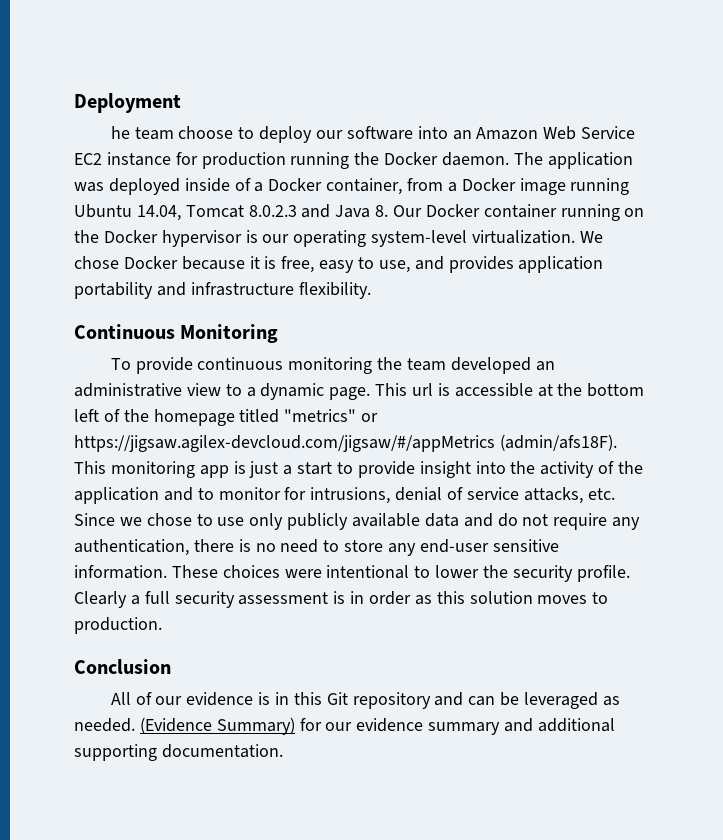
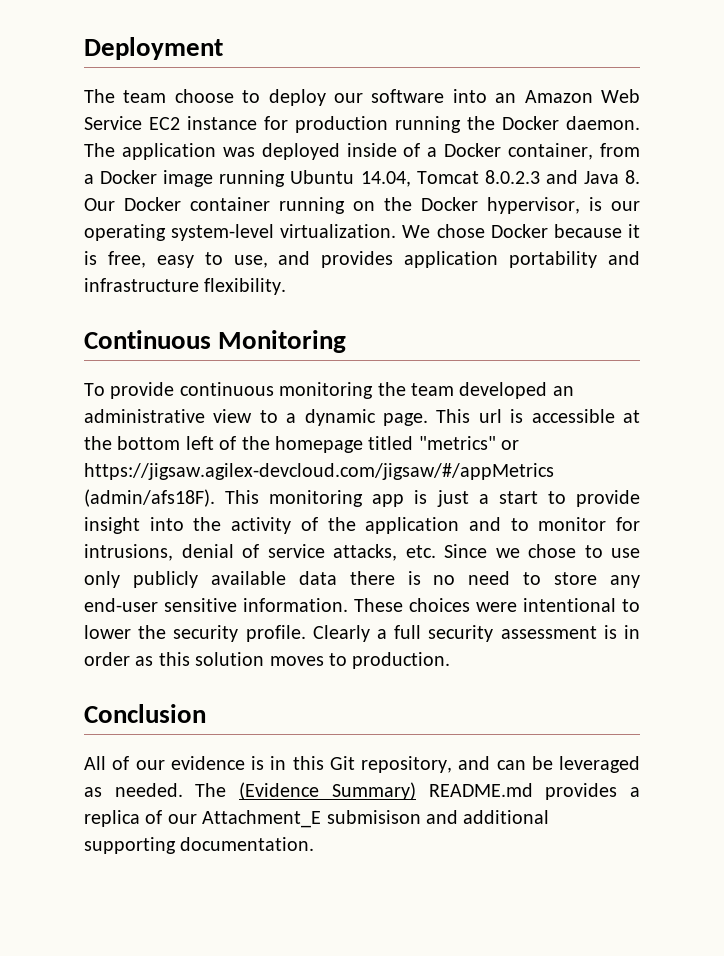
[110,126,130,139] he -> [84,89,115,103] The
[161,230,242,247] hypervisor -> [487,197,580,214] hypervisor,
[463,513,641,530] [74,539,189,556] and do not require any authentication, -> (337, 578) none
[352,692,431,709] repository -> [361,756,452,773] repository,
(135, 725) none -> [195,783,227,797] The
[299,718,501,735] for our evidence summary -> [428,783,640,800] [84,810,421,828] README.md provides a replica of our Attachment_E submisison

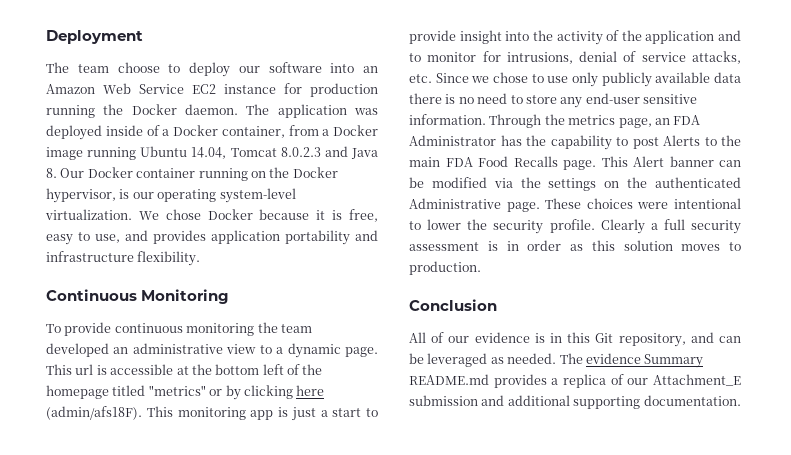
[84,463,554,480] https://jigsaw.agilex-devcloud.com/jigsaw/#/appMetrics -> [225,385,325,400] by clicking here
(348, 605) none -> [489,114,701,128] [409,135,741,150] [409,156,741,170] [409,177,741,191] [409,198,540,212] Through the metrics page, an FDA Administrator has the capability to post Alerts to the main FDA Food Recalls page. This Alert banner can be modified via the settings on the authenticated Administrative page.
[239,782,416,800] (Evidence Summary) -> [585,353,704,368] evidence Summary
[326,810,421,824] submisison -> [409,395,478,406] submission

